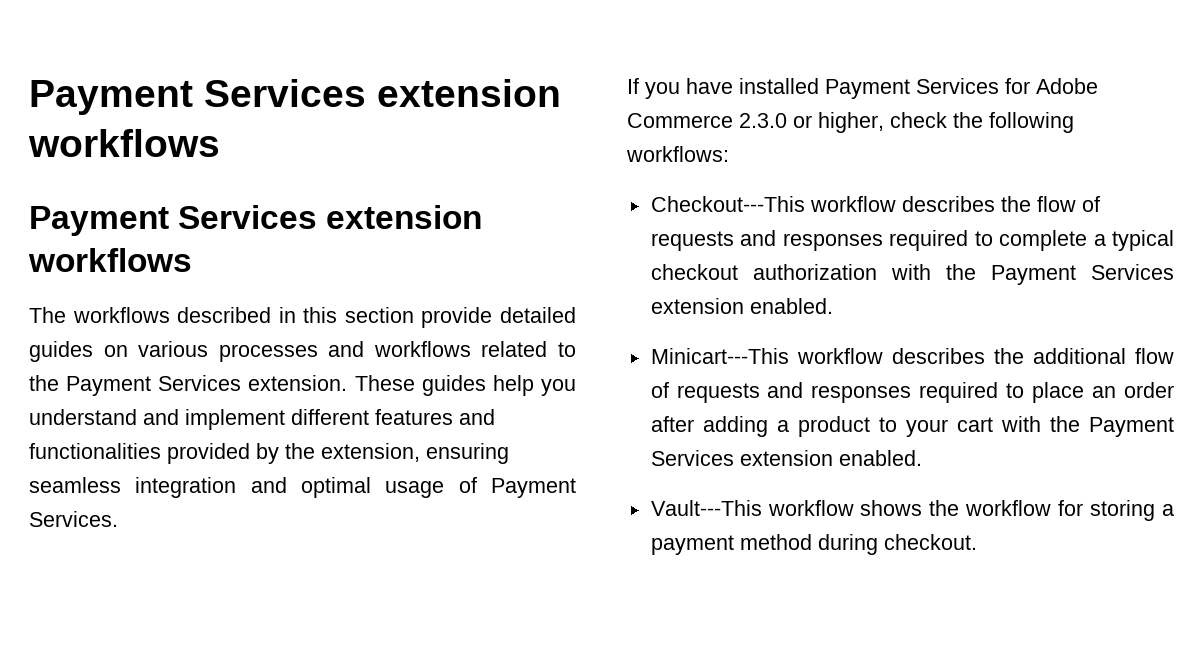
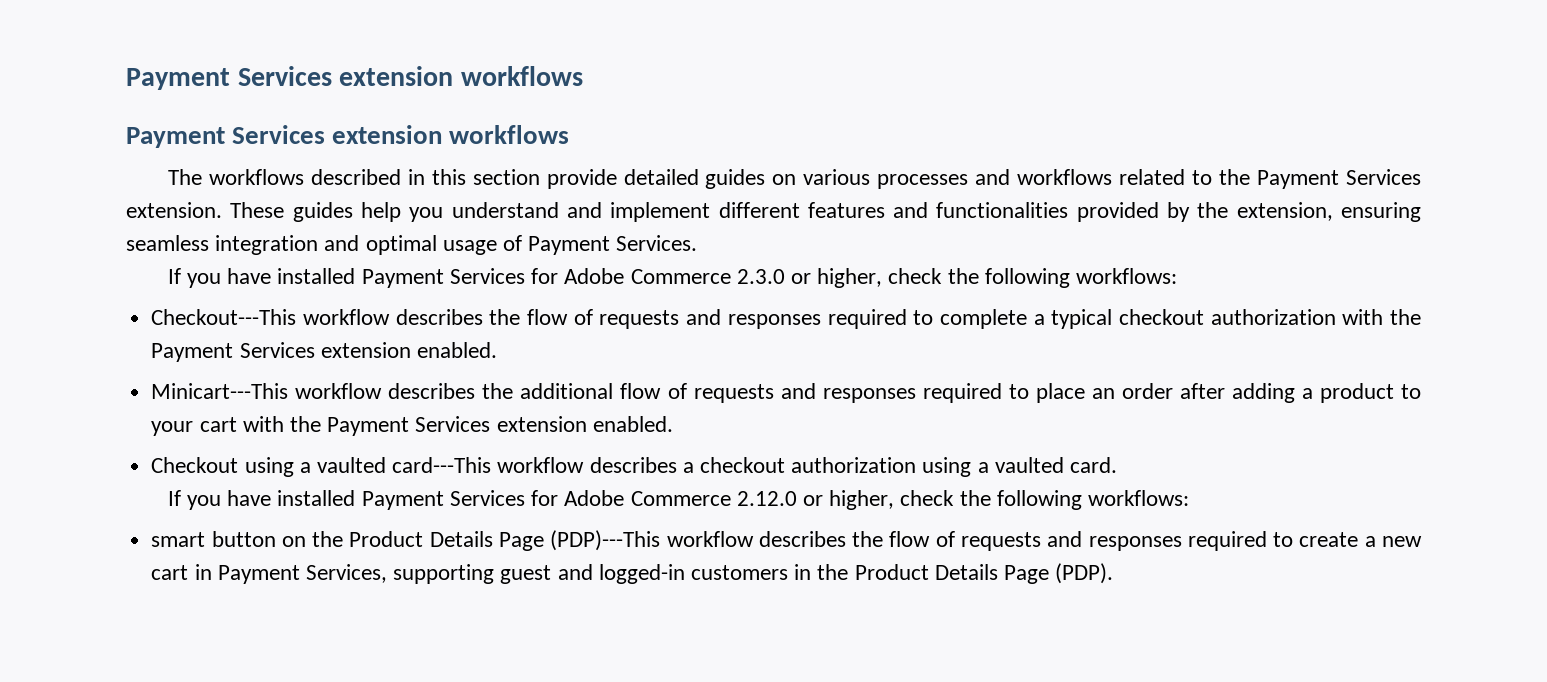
[650,500,1174,521] [650,534,977,555] Vault---This workflow shows the workflow for storing a payment method during checkout. -> [151,457,1118,477] [167,490,1189,510] [151,530,1423,551] [151,563,1114,584] Checkout using a vaulted card---This workflow describes a checkout authorization using a vaulted card. // If you have installed Payment Services for Adobe Commerce 2.12.0 or higher, check the following workflows: // smart button on the Product Details Page (PDP)---This workflow describes the flow of requests and responses required to create a new cart in Payment Services, supporting guest and logged-in customers in the Product Details Page (PDP).

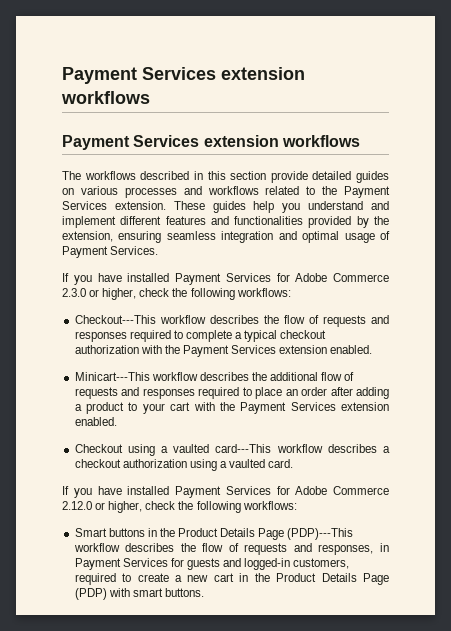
[151,531,306,547] smart button on -> [74,528,157,537] Smart buttons in
[1088,536,1182,551] responses -> [318,543,389,555] [74,558,350,570] responses, in Payment Services for guests and logged-in customers,
[217,563,1114,584] Payment Services, supporting guest and logged-in customers in the Product Details Page (PDP). -> [254,573,389,585] [74,588,204,600] the Product Details Page (PDP) with smart buttons.

